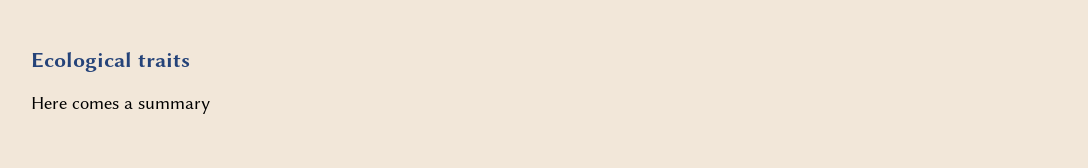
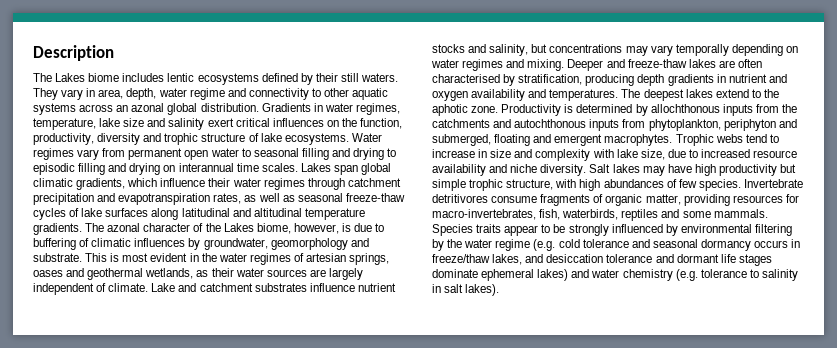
[31,52,190,72] [31,97,210,114] Ecological traits // Here comes a summary -> [33,45,114,61] [33,73,399,85] [33,88,389,100] [33,103,400,115] [33,118,403,130] [33,133,382,145] [33,148,397,160] [33,163,392,175] [33,178,401,190] [33,193,405,205] [33,208,365,220] [33,223,385,235] [33,238,369,250] [33,253,390,265] [33,268,363,280] [33,283,396,295] [432,44,798,56] [431,59,762,71] [432,74,787,86] [432,89,779,101] [432,104,797,116] [432,119,797,131] [432,134,779,146] [432,149,798,161] [432,164,797,176] [432,179,803,191] [432,194,799,206] [432,209,768,221] [432,224,792,236] [432,239,801,251] [432,254,772,266] [432,269,798,281] [432,284,500,296] Description // The Lakes biome includes lentic ecosystems defined by their still waters. They vary in area, depth, water regime and connectivity to other aquatic systems across an azonal global distribution. Gradients in water regimes, temperature, lake size and salinity exert critical influences on the function, productivity, diversity and trophic structure of lake ecosystems. Water regimes vary from permanent open water to seasonal filling and drying to episodic filling and drying on interannual time scales. Lakes span global climatic gradients, which influence their water regimes through catchment precipitation and evapotranspiration rates, as well as seasonal freeze-thaw cycles of lake surfaces along latitudinal and altitudinal temperature gradients. The azonal character of the Lakes biome, however, is due to buffering of climatic influences by groundwater, geomorphology and substrate. This is most evident in the water regimes of artesian springs, oases and geothermal wetlands, as their water sources are largely independent of climate. Lake and catchment substrates influence nutrient stocks and salinity, but concentrations may vary temporally depending on water regimes and mixing. Deeper and freeze-thaw lakes are often characterised by stratification, producing depth gradients in nutrient and oxygen availability and temperatures. The deepest lakes extend to the aphotic zone. Productivity is determined by allochthonous inputs from the catchments and autochthonous inputs from phytoplankton, periphyton and submerged, floating and emergent macrophytes. Trophic webs tend to increase in size and complexity with lake size, due to increased resource availability and niche diversity. Salt lakes may have high productivity but simple trophic structure, with high abundances of few species. Invertebrate detritivores consume fragments of organic matter, providing resources for macro-invertebrates, fish, waterbirds, reptiles and some mammals. Species traits appear to be strongly influenced by environmental filtering by the water regime (e.g. cold tolerance and seasonal dormancy occurs in freeze/thaw lakes, and desiccation tolerance and dormant life stages dominate ephemeral lakes) and water chemistry (e.g. tolerance to salinity in salt lakes).

